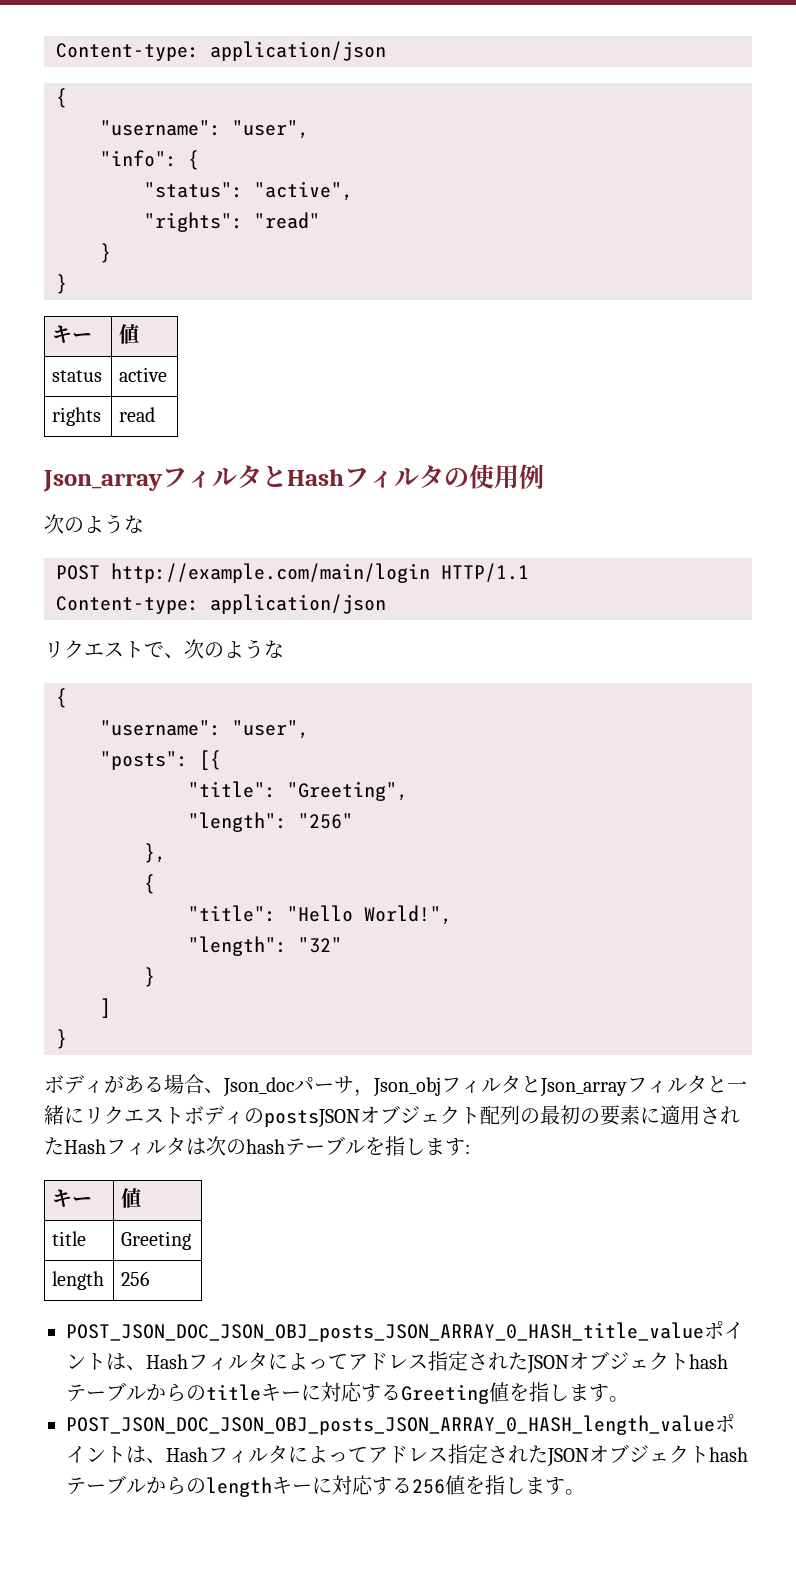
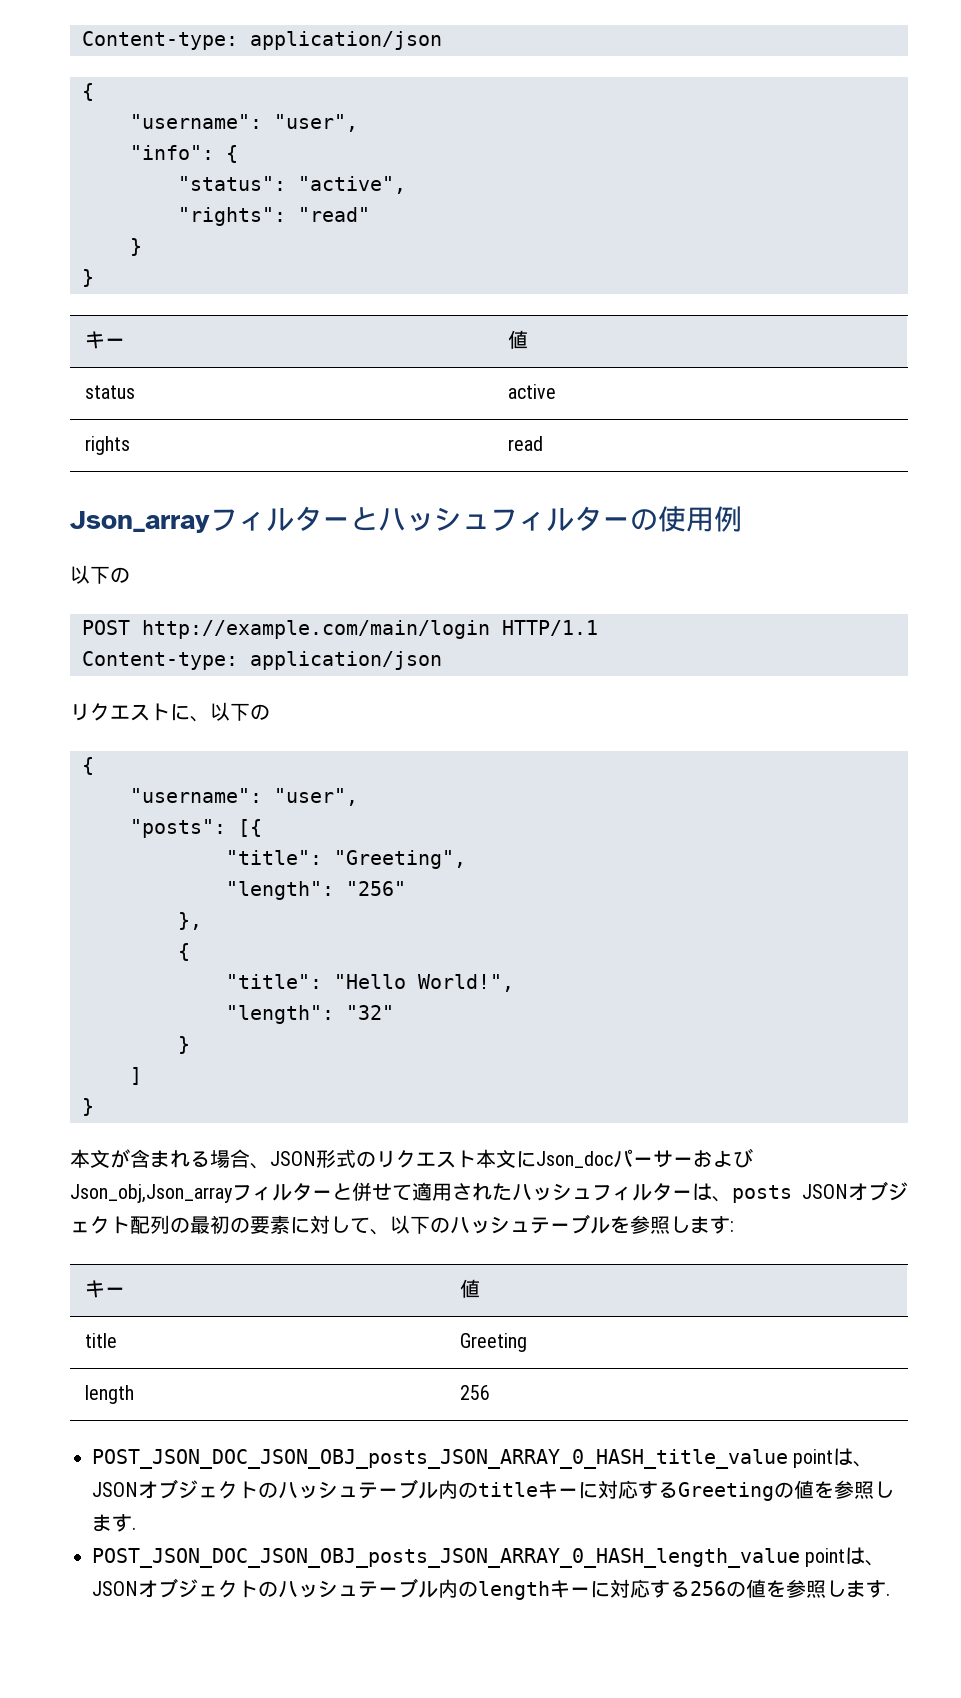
[262,465,444,488] とHashフィルタ -> [322,506,630,532] ーとハッシュフィルター
[44,514,144,534] 次のような -> [70,565,130,584] 以下の
[144,639,284,659] で、次のような -> [170,702,270,722] に、以下の
[44,1074,747,1097] [44,1105,360,1128] ボディがある場合、Json_docパーサ，Json_objフィルタとJson_arrayフィルタと一緒にリクエストボディのpostsJSON -> [70,1148,753,1169] [70,1182,848,1203] 本文が含まれる場合、JSON形式のリクエスト本文にJson_docパーサーおよびJson_obj,Json_arrayフィルターと併せて適用されたハッシュフィルターは、posts JSON
[660,1105,740,1125] [44,1136,285,1156] 適用されたHashフィルタは次のhash -> [310,1215,530,1235] 対して、以下のハッシュ
[385,1136,405,1156] 指 -> [630,1215,670,1234] 参照
[704,1321,744,1339] [66,1351,728,1374] [66,1382,186,1402] ポイントは、Hashフィルタによってアドレス指定されたJSONオブジェクトhashテーブルから -> [793,1448,874,1468] [92,1479,458,1499] pointは、JSONオブジェクトのハッシュテーブル内
[489,1382,629,1402] [66,1414,735,1435] [66,1444,748,1467] [66,1475,186,1495] 値を指します。 // POST_JSON_DOC_JSON_OBJ_posts_JSON_ARRAY_0_HASH_length_valueポイントは、Hashフィルタによってアドレス指定されたJSONオブジェクトhashテーブルから -> [774,1480,894,1499] [92,1514,136,1532] [92,1547,886,1568] [92,1578,458,1598] の値を参照します. // POST_JSON_DOC_JSON_OBJ_posts_JSON_ARRAY_0_HASH_length_value pointは、JSONオブジェクトのハッシュテーブル内
[445,1475,585,1495] 値を指します。 -> [726,1579,890,1598] の値を参照します.

